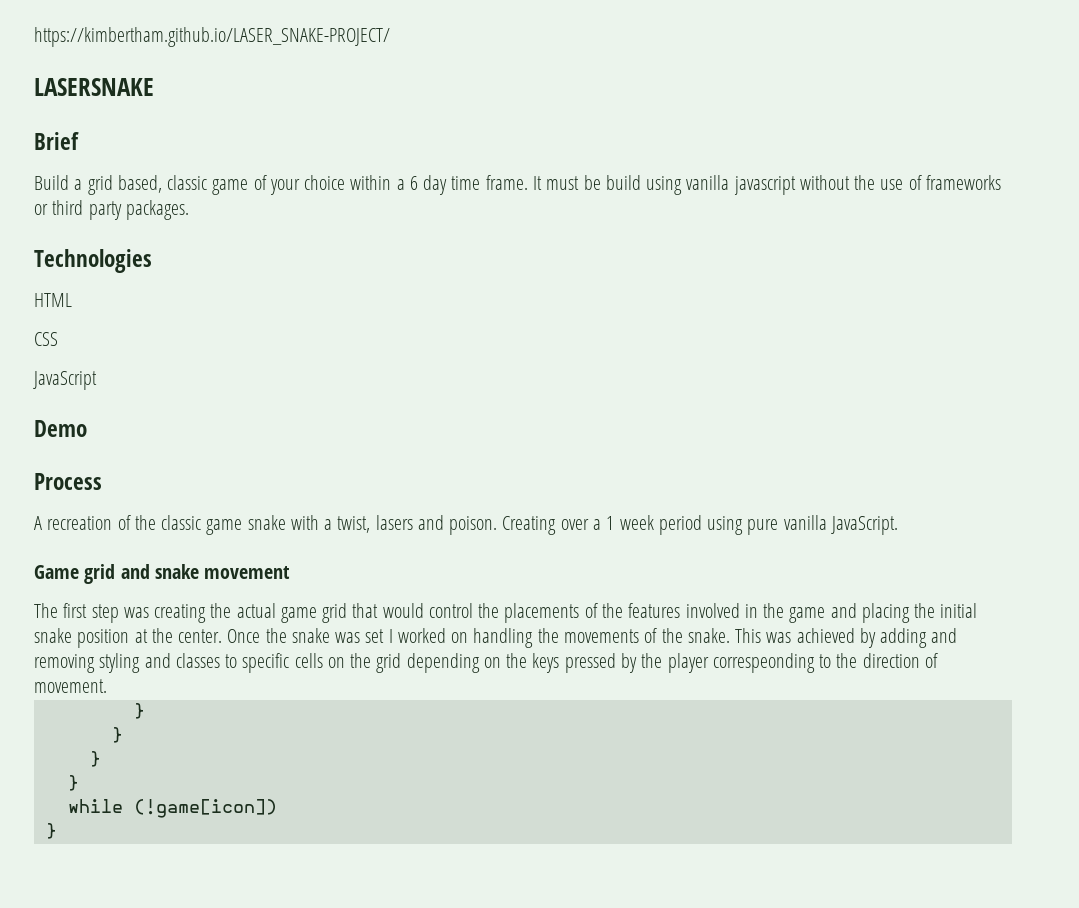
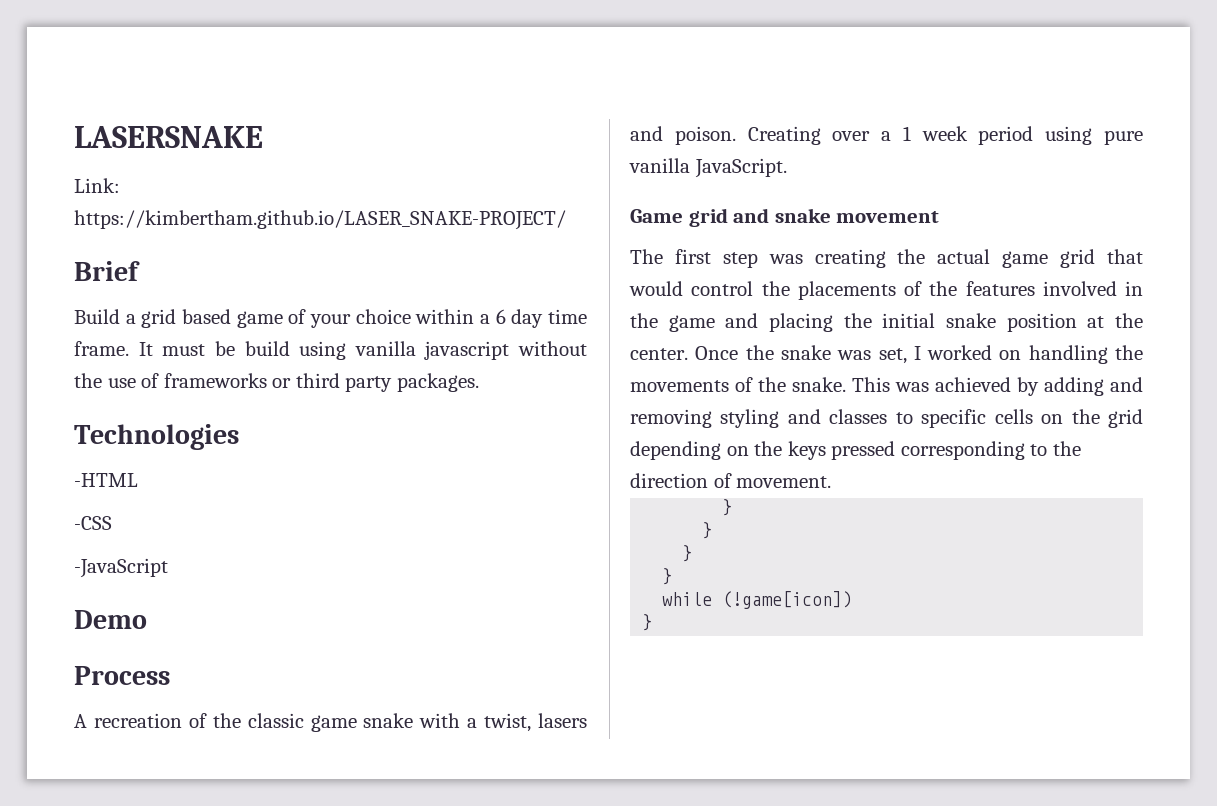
(34, 37) none -> [74,126,263,148] [74,178,120,193] LASERSNAKE // Link:
[34,78,154,96] // LASERSNAKE -> (566, 220) none
[117,175,208,193] based, classic -> [182,309,231,324] based
[34,293,72,307] [34,332,58,346] [33,371,97,390] HTML // CSS // JavaScript -> [74,473,138,487] [74,516,112,530] [74,558,168,578] -HTML // -CSS // -JavaScript
[365,629,385,643] set -> [878,348,907,364] set,
[620,653,815,673] by the player correspeonding -> [900,441,1025,460] corresponding

